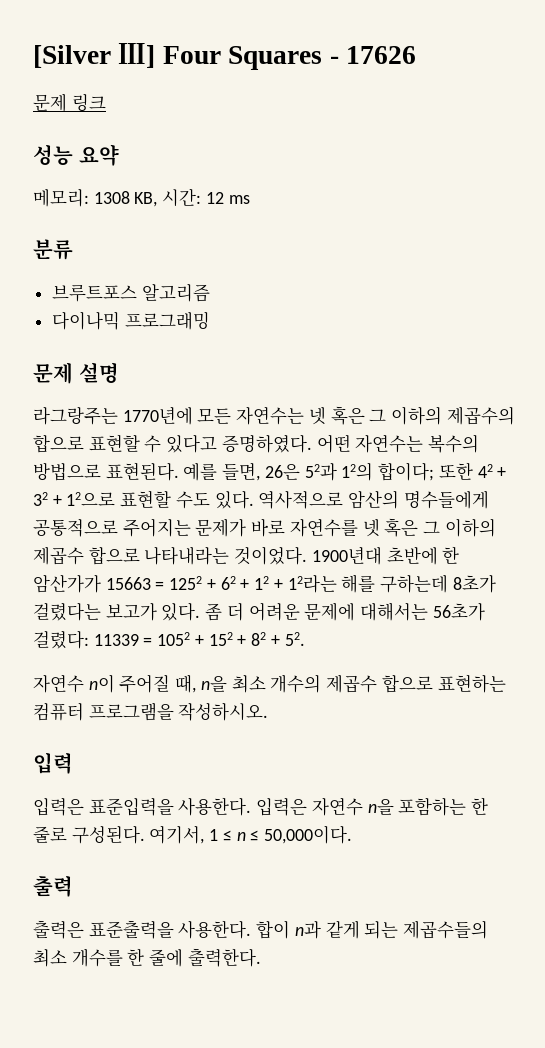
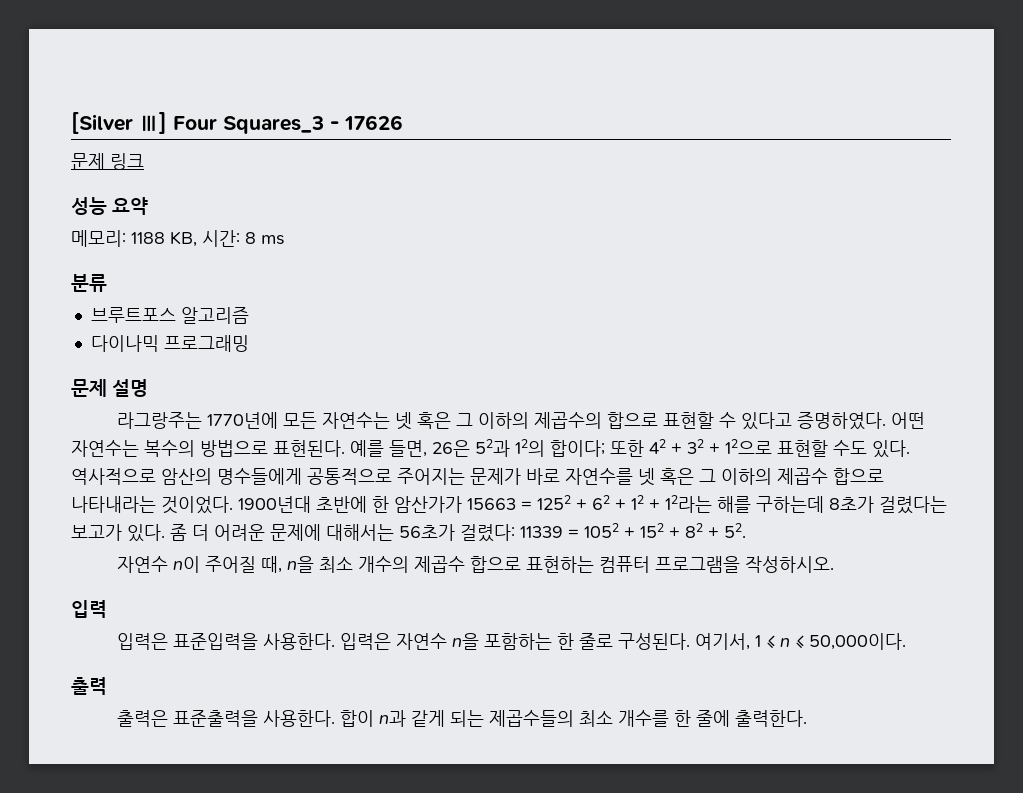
[228,46,323,70] Squares -> [223,116,324,134] Squares_3
[93,191,130,204] 1308 -> [131,232,165,244] 1188
[205,192,224,204] 12 -> [245,232,256,244] 8

